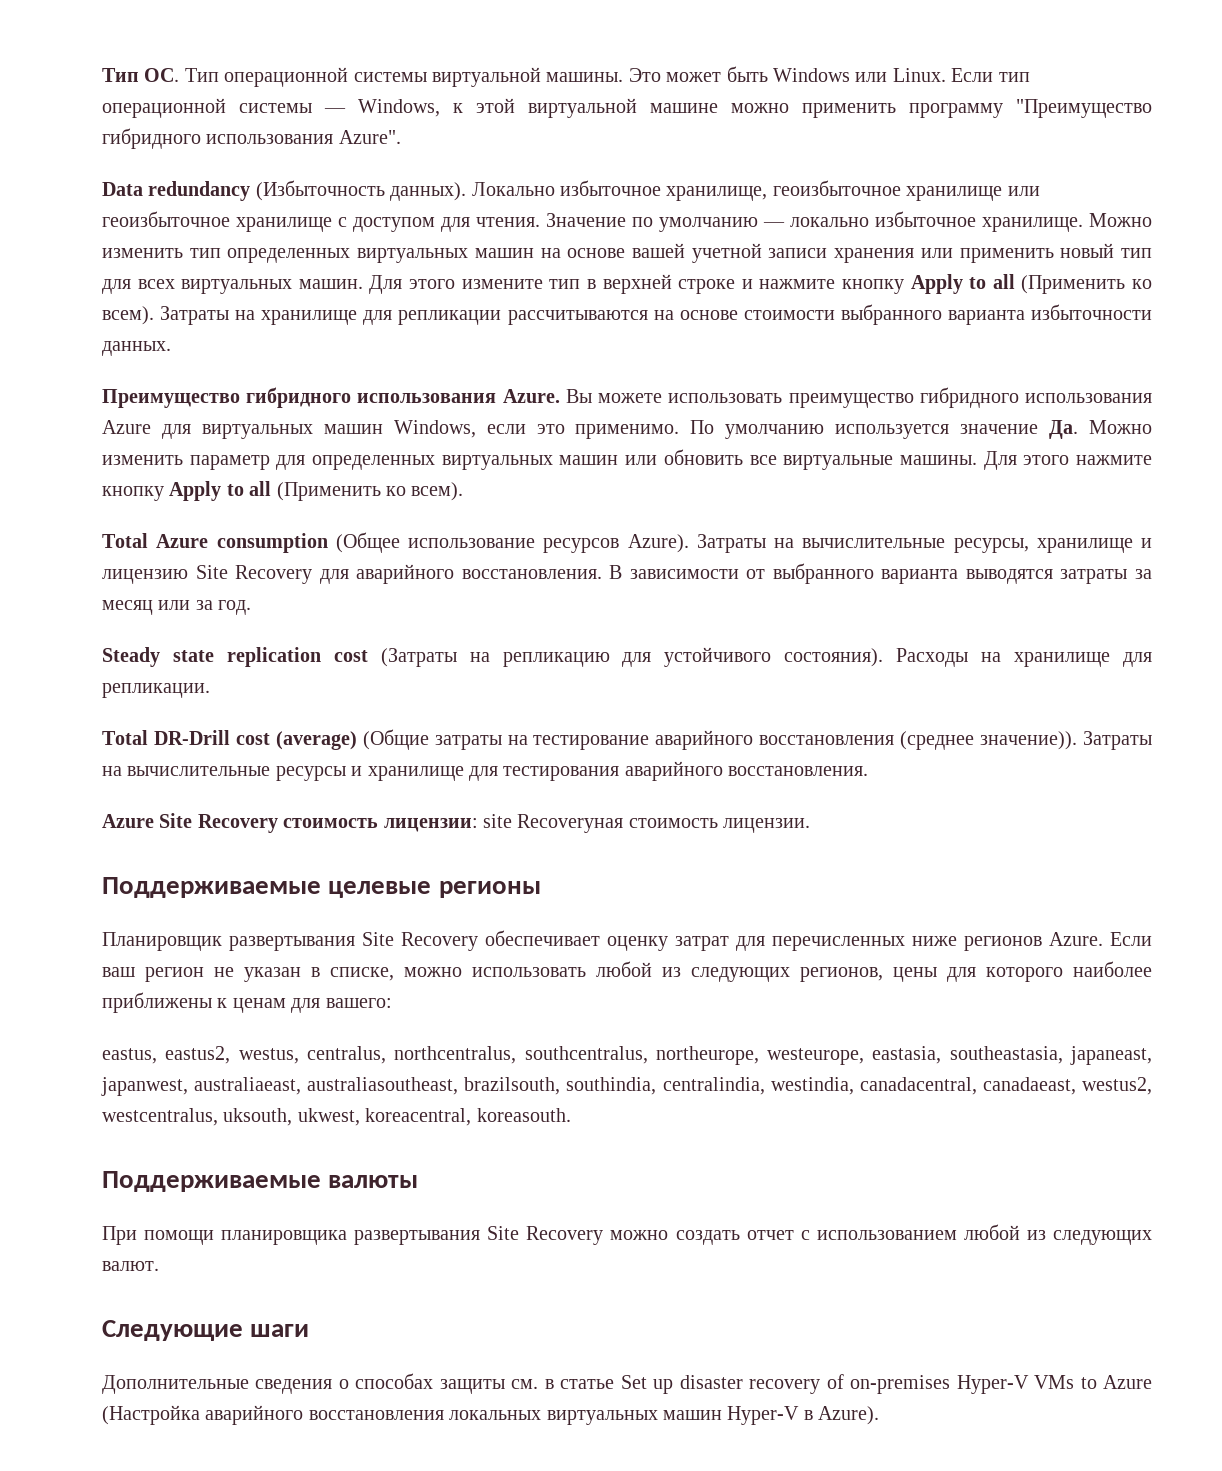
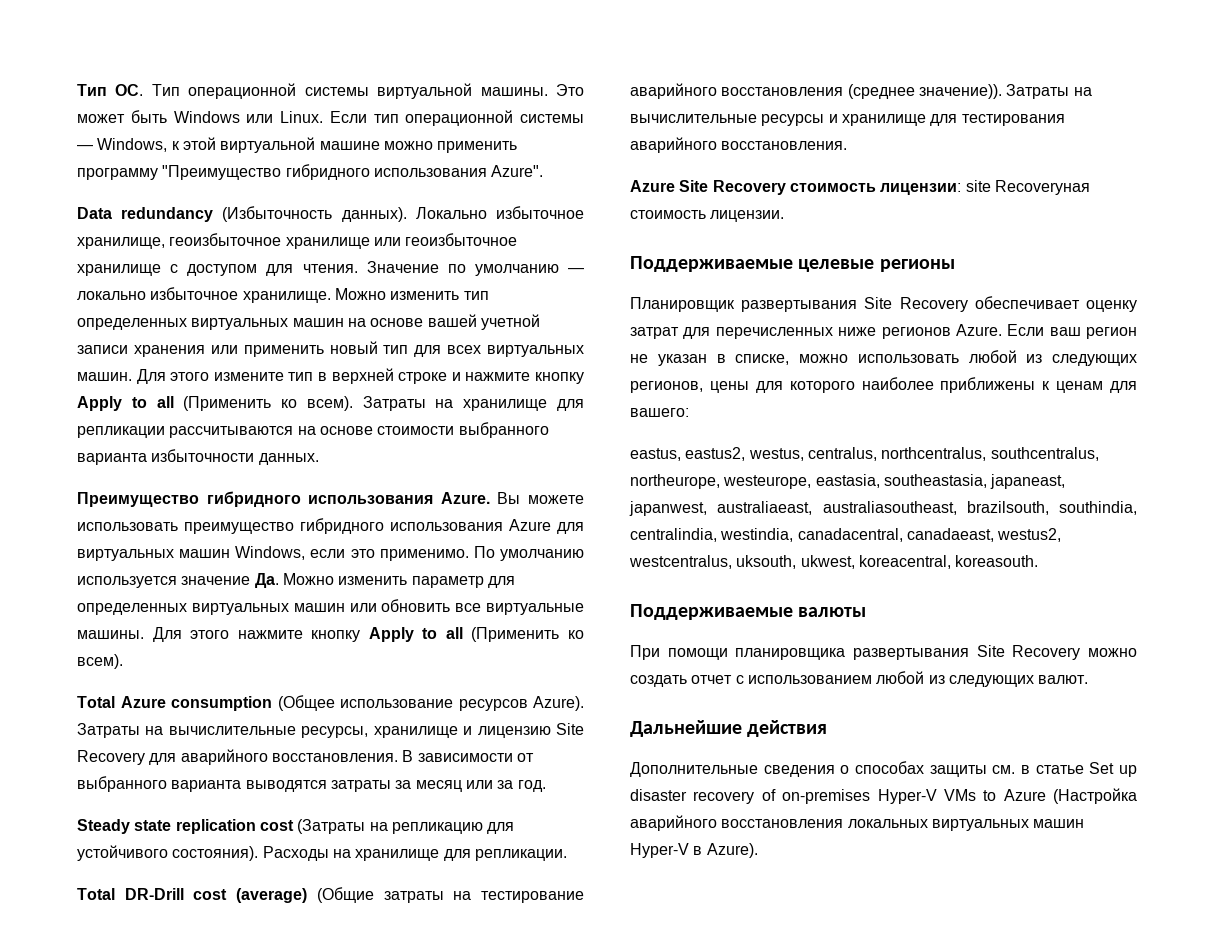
[102,1320,310,1341] Следующие шаги -> [630,720,828,737] Дальнейшие действия

